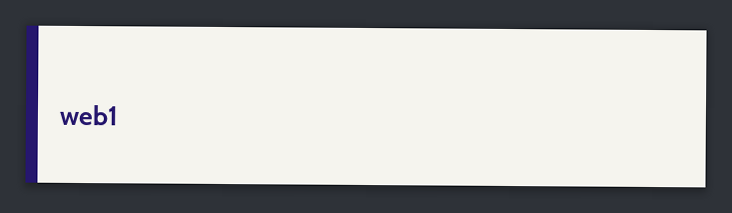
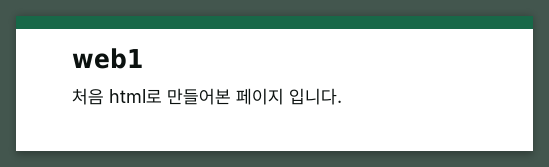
(119, 115) none -> [72,88,342,105] // 처음 html로 만들어본 페이지 입니다.

